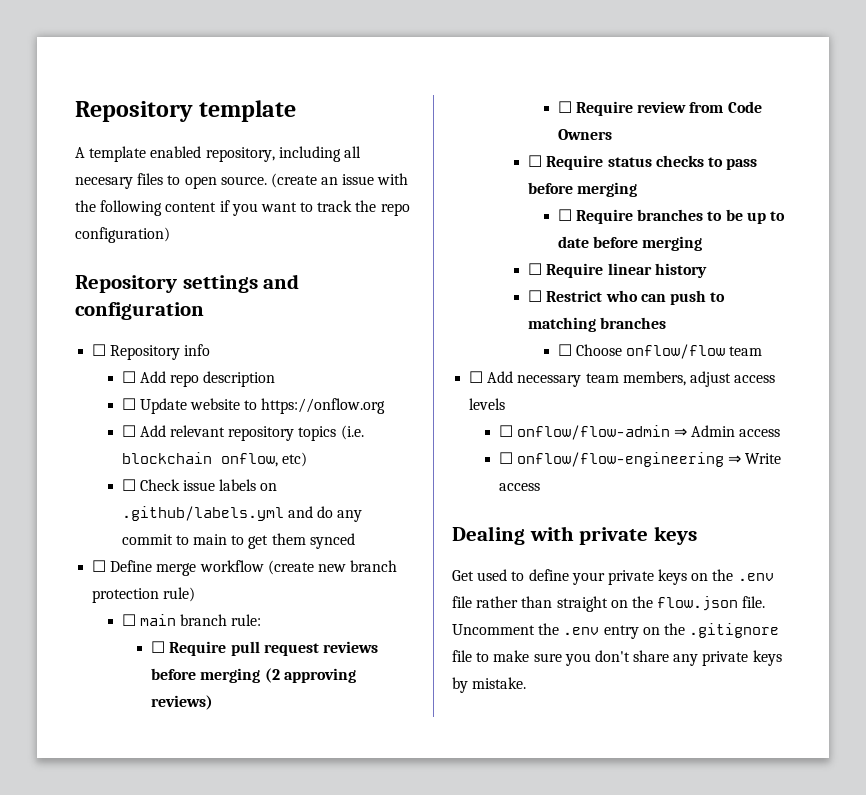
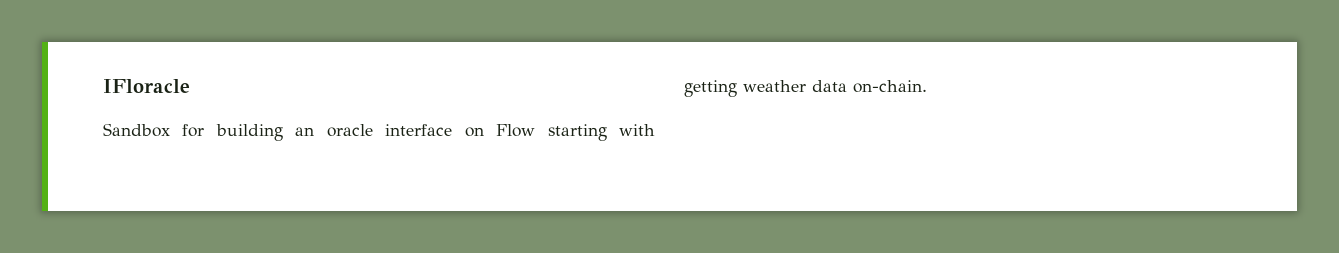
[75,100,297,122] [75,146,361,162] [75,173,409,189] [75,200,410,216] [75,227,170,243] [75,274,300,293] [75,302,204,320] [92,344,211,360] [121,371,276,387] [121,398,386,414] [121,425,364,441] [121,452,307,467] [121,479,278,491] [121,506,363,522] [121,533,355,549] [92,560,398,576] [92,587,196,603] [121,614,262,626] [151,641,379,656] [151,668,356,683] [151,695,214,710] [557,101,762,116] [557,129,612,140] [528,155,758,170] [528,182,638,197] [557,209,786,224] [557,236,703,251] [528,263,707,278] [528,290,726,305] [528,317,667,332] [557,344,763,359] [469,371,776,387] [469,398,506,410] [498,425,781,440] [498,452,782,467] [498,483,540,491] [452,526,698,545] [452,569,774,585] [452,596,766,612] [452,623,780,639] [452,650,782,666] [452,677,527,693] Repository template // A template enabled repository, including all necesary files to open source. (create an issue with the following content if you want to track the repo configuration) // Repository settings and configuration // ☐ Repository info // ☐ Add repo description // ☐ Update website to https://onflow.org // ☐ Add relevant repository topics (i.e. blockchain onflow, etc) // ☐ Check issue labels on .github/labels.yml and do any commit to main to get them synced // ☐ Define merge workflow (create new branch protection rule) // ☐ main branch rule: // ☐ Require pull request reviews before merging (2 approving reviews) // ☐ Require review from Code Owners // ☐ Require status checks to pass before merging // ☐ Require branches to be up to date before merging // ☐ Require linear history // ☐ Restrict who can push to matching branches // ☐ Choose onflow/flow team // ☐ Add necessary team members, adjust access levels // ☐ onflow/flow-admin ⇒ Admin access // ☐ onflow/flow-engineering ⇒ Write access // Dealing with private keys // Get used to define your private keys on the .env file rather than straight on the flow.json file. Uncomment the .env entry on the .gitignore file to make sure you don't share any private keys by mistake. -> [103,79,190,93] [103,123,656,141] [684,80,927,97] IFloracle // Sandbox for building an oracle interface on Flow starting with getting weather data on-chain.

